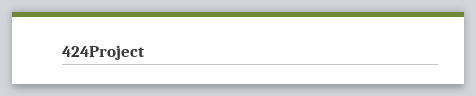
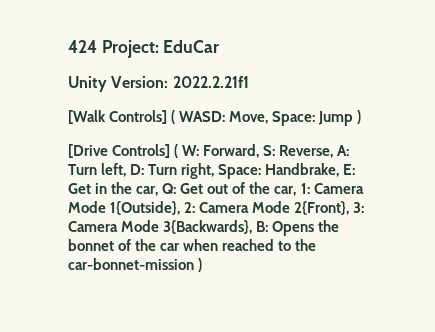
[62,45,145,60] 424Project -> [68,40,220,58] [68,76,249,92] [68,110,362,126] [68,144,350,158] [68,163,356,179] [68,182,364,196] [68,201,365,215] [68,220,340,236] [68,239,317,251] [68,258,203,272] 424 Project: EduCar // Unity Version: 2022.2.21f1 // [Walk Controls] ( WASD: Move, Space: Jump ) // [Drive Controls] ( W: Forward, S: Reverse, A: Turn left, D: Turn right, Space: Handbrake, E: Get in the car, Q: Get out of the car, 1: Camera Mode 1{Outside}, 2: Camera Mode 2{Front}, 3: Camera Mode 3{Backwards}, B: Opens the bonnet of the car when reached to the car-bonnet-mission )

